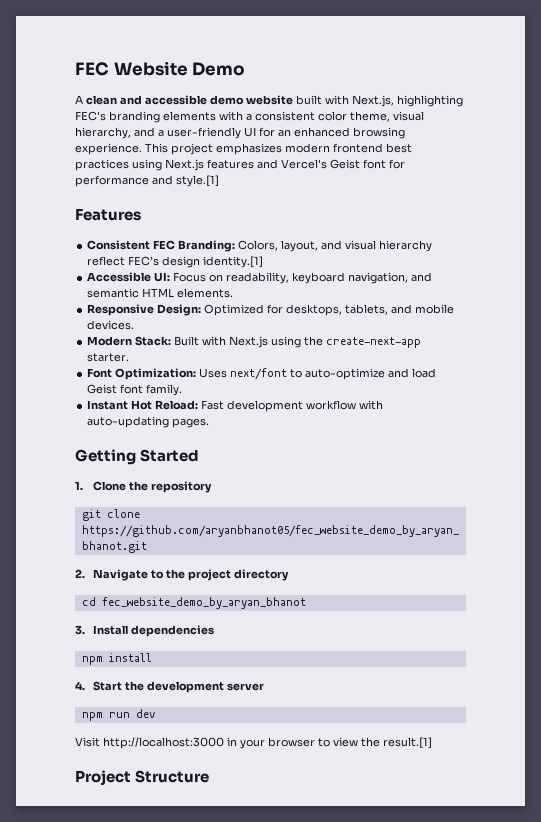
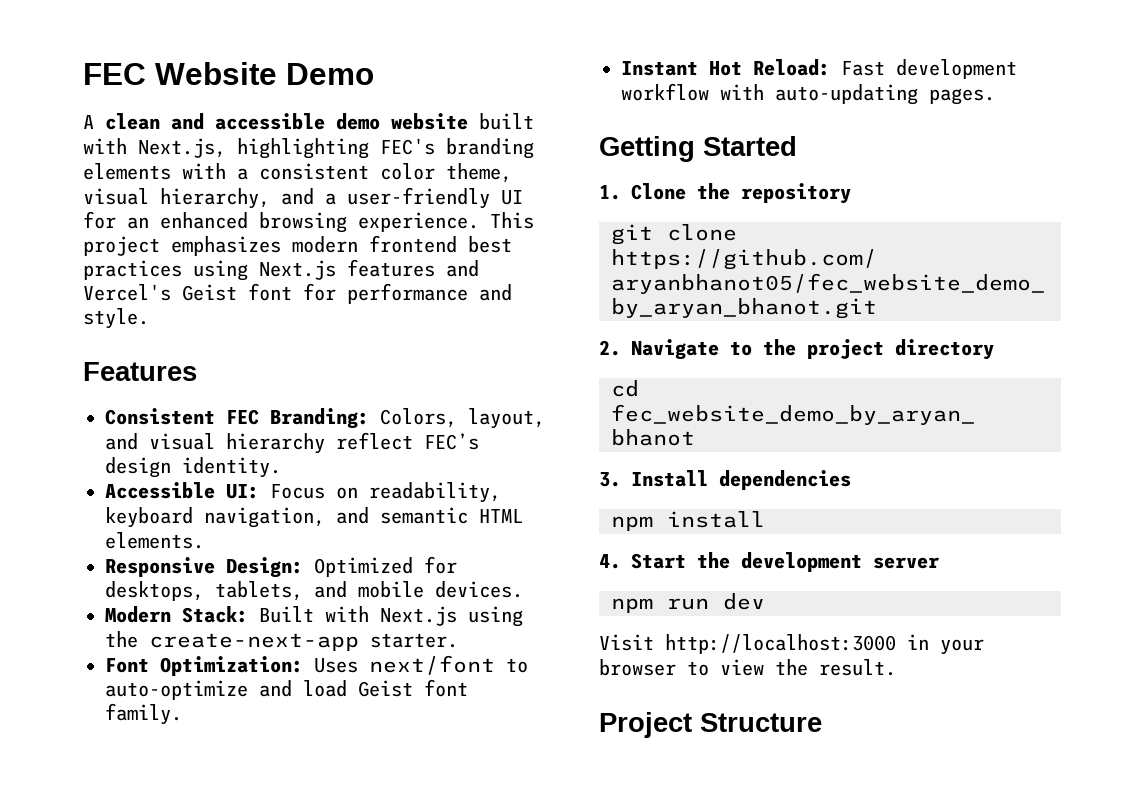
[176,175,219,187] style.[1] -> [83,308,149,329] style.
[203,256,264,268] identity.[1] -> [182,457,281,478] identity.
[383,737,432,749] result.[1] -> [819,659,896,676] result.

